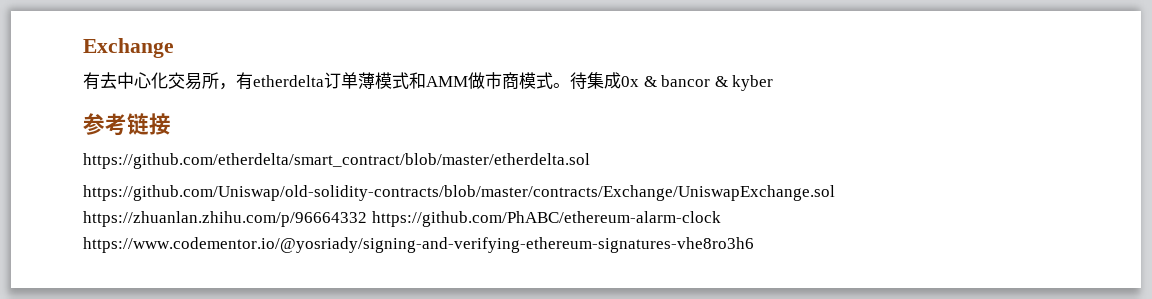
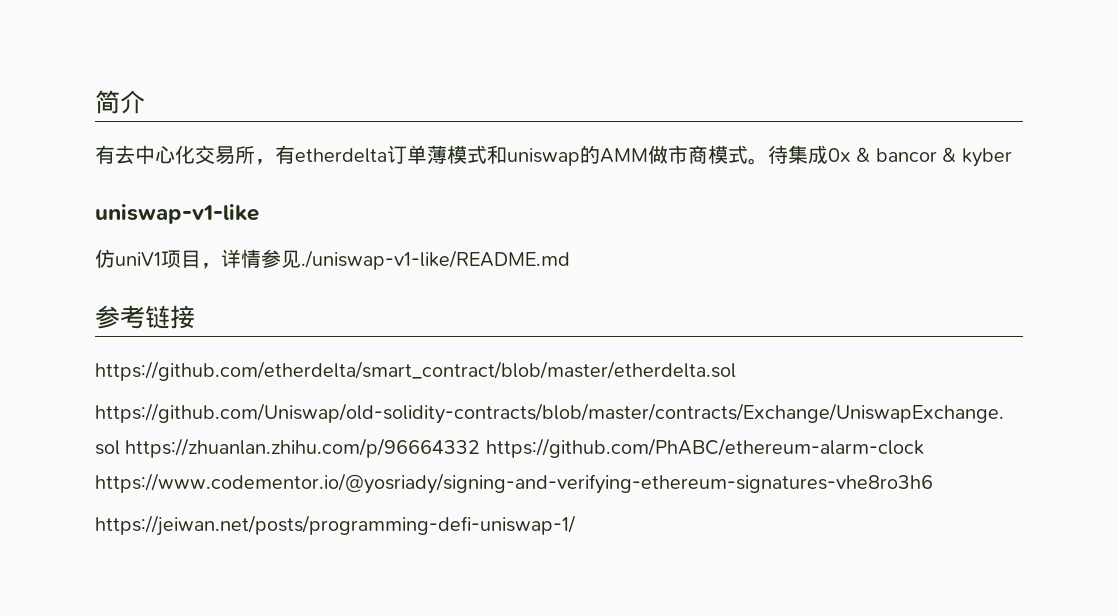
[83,38,174,58] Exchange -> [95,90,145,114] 简介
(426, 80) none -> [507,145,600,166] uniswap的
(774, 83) none -> [95,204,259,224] [95,249,570,270] // uniswap-v1-like // 仿uniV1项目，详情参见./uniswap-v1-like/README.md
(754, 245) none -> [95,515,576,536] // https://jeiwan.net/posts/programming-defi-uniswap-1/

